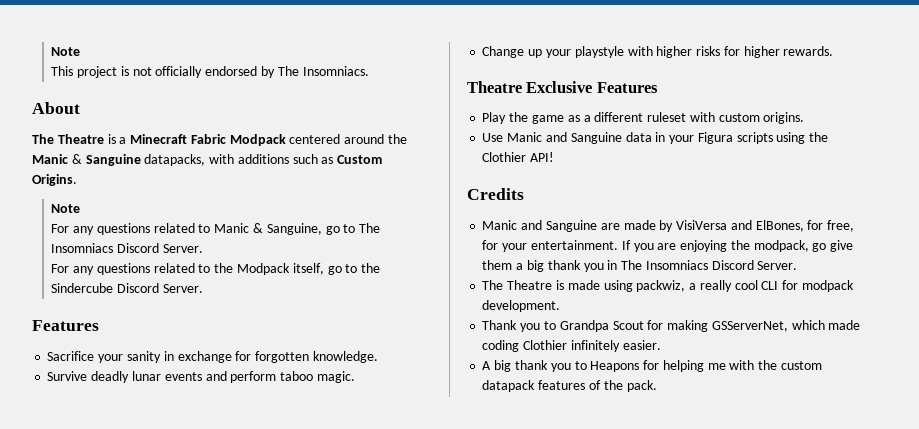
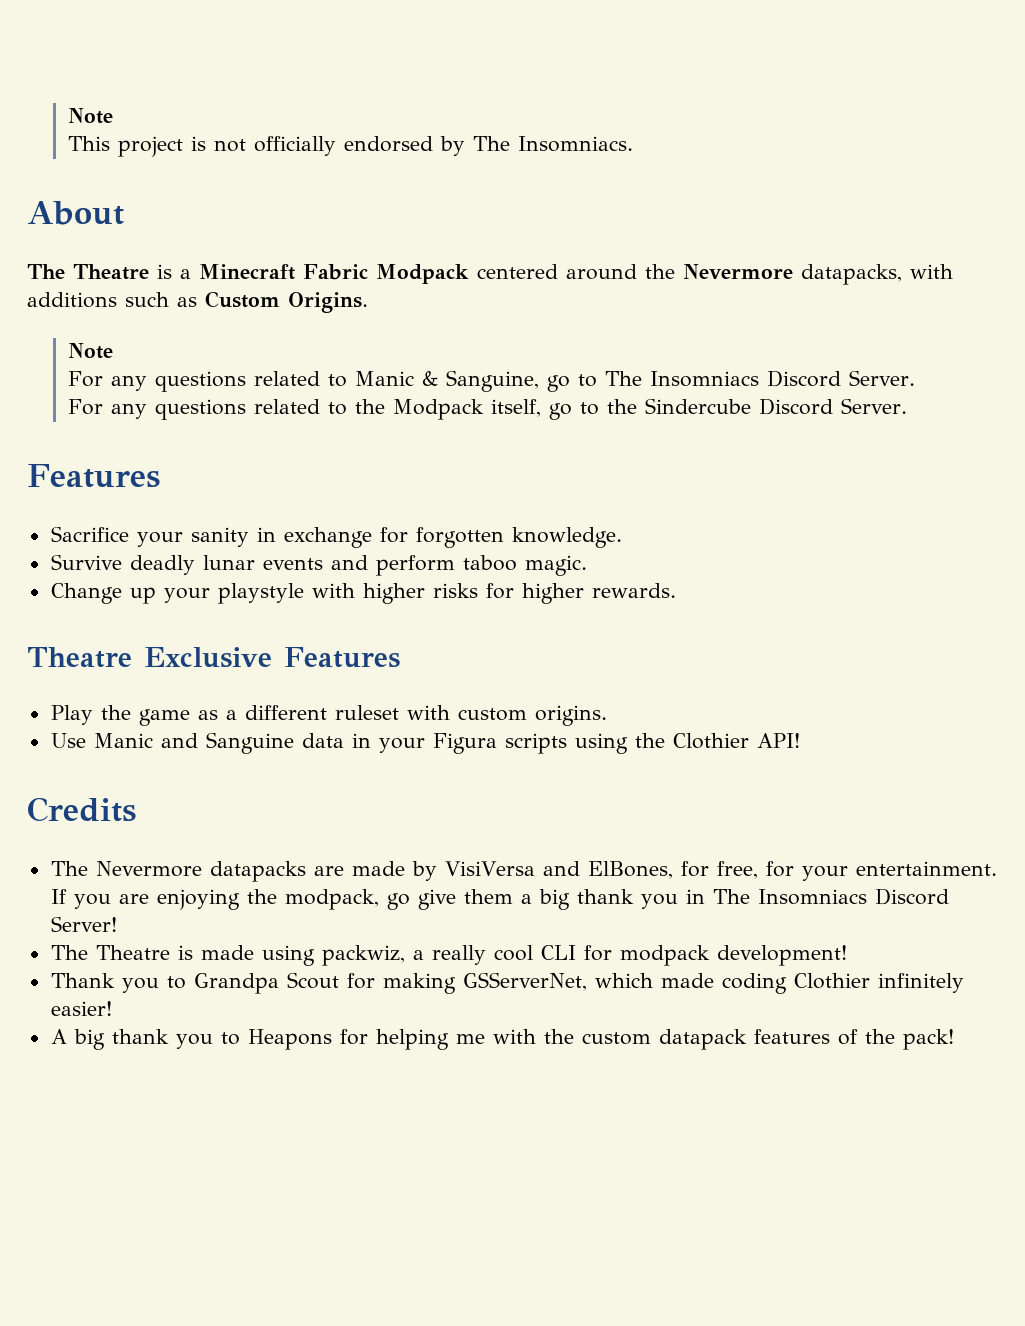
[32,154,141,166] Manic & Sanguine -> [683,264,793,279] Nevermore
[482,220,597,232] Manic and Sanguine -> [50,861,306,882] The Nevermore datapacks
[757,261,798,270] Server. -> [50,916,117,932] Server!
[482,300,561,312] development. -> [716,945,847,966] development!
[622,340,661,350] easier. -> [50,1001,112,1016] easier!
[626,380,657,392] pack. -> [902,1029,954,1050] pack!

